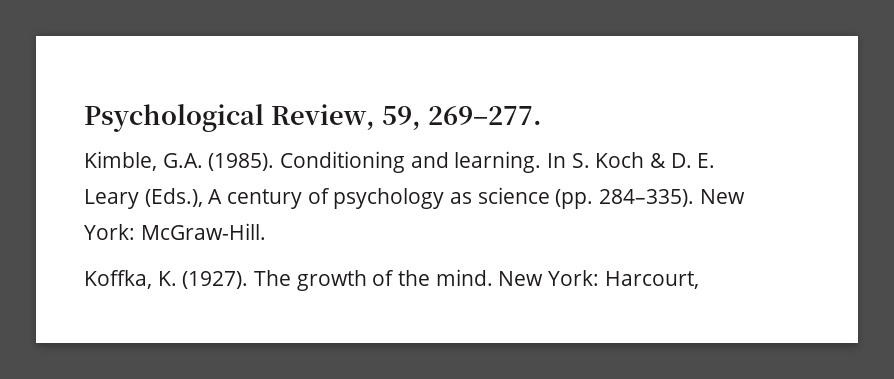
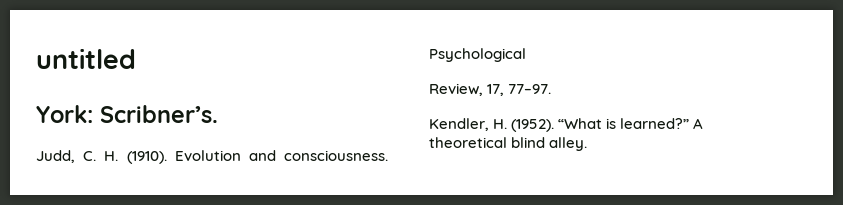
[84,104,542,132] [84,151,716,173] [84,187,745,209] [84,223,266,240] [84,269,699,291] Psychological Review, 59, 269–277. // Kimble, G.A. (1985). Conditioning and learning. In S. Koch & D. E. Leary (Eds.), A century of psychology as science (pp. 284–335). New York: McGraw-Hill. // Koffka, K. (1927). The growth of the mind. New York: Harcourt, -> [36,48,136,69] [36,105,218,123] [36,150,388,164] [429,48,526,62] [429,83,552,96] [429,118,704,132] [429,137,588,151] untitled // York: Scribner’s. // Judd, C. H. (1910). Evolution and consciousness. Psychological // Review, 17, 77–97. // Kendler, H. (1952). “What is learned?” A theoretical blind alley.

